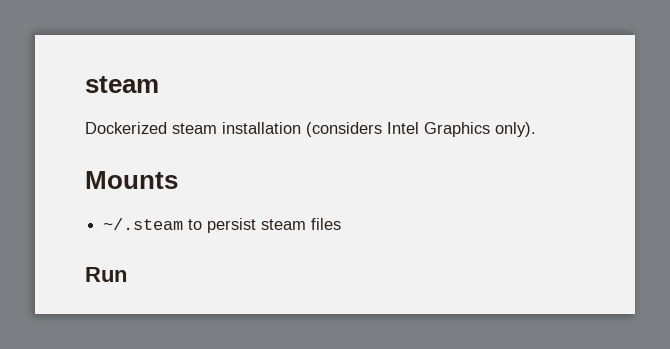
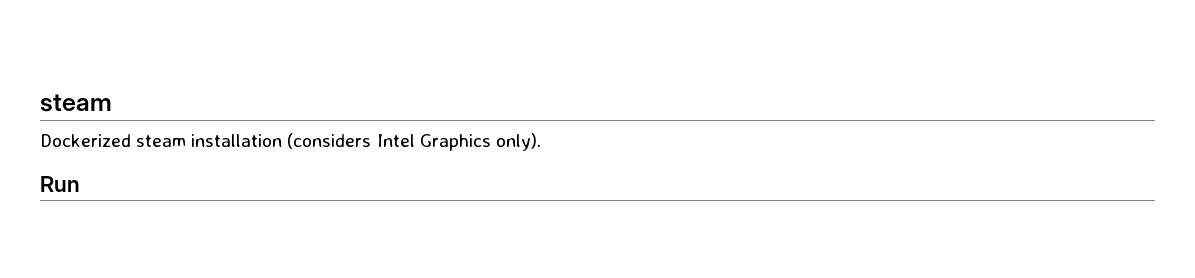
[85,171,178,189] [103,218,342,233] // Mounts // ~/.steam to persist steam files -> (541, 142) none

